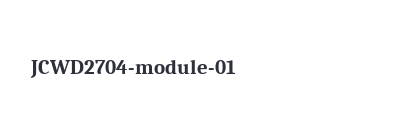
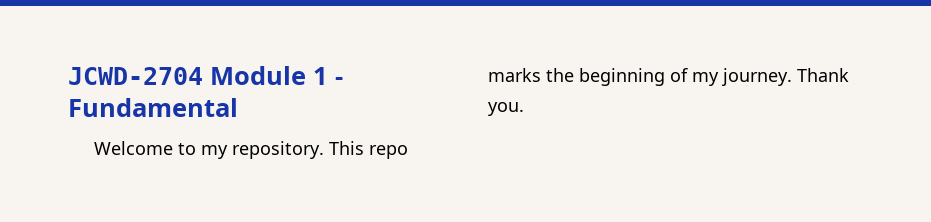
[30,59,236,78] JCWD2704-module-01 -> [68,66,343,85] [68,98,238,117] [93,141,408,159] [488,68,849,86] [488,102,524,116] JCWD-2704 Module 1 - Fundamental // Welcome to my repository. This repo marks the beginning of my journey. Thank you.

